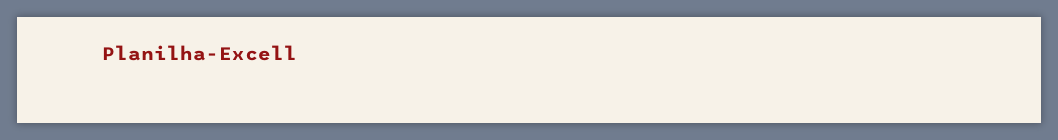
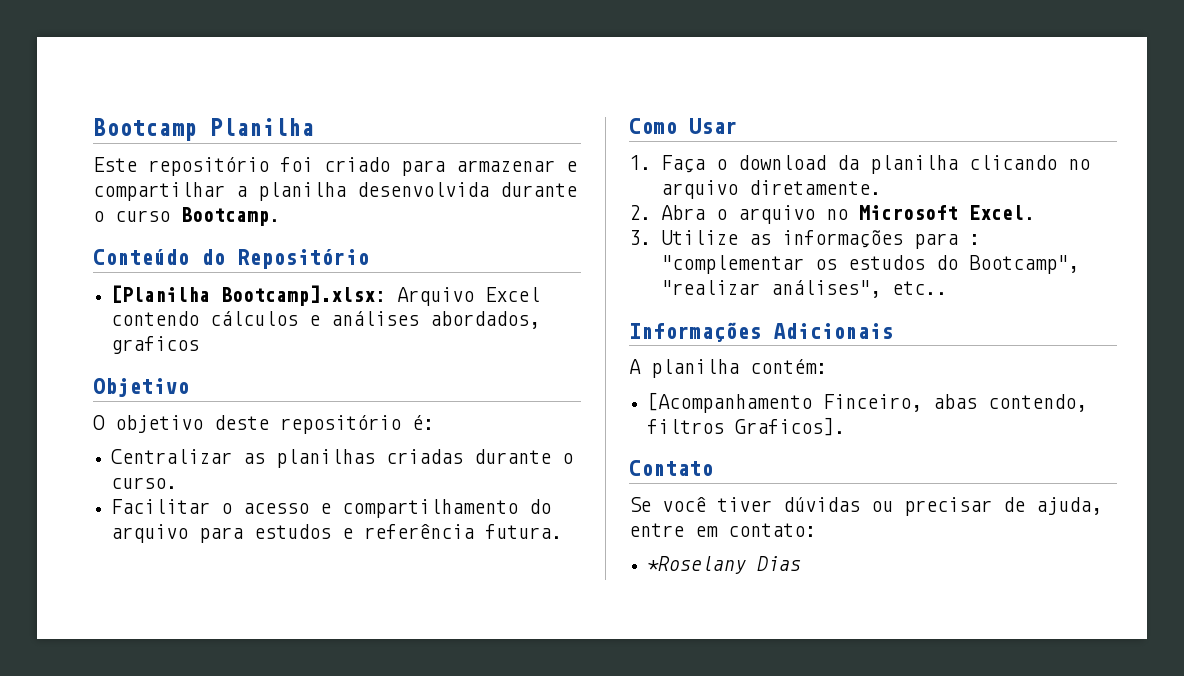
[102,45,297,61] Planilha-Excell -> [93,118,314,141] [93,157,577,176] [93,182,577,201] [93,207,280,226] [93,249,369,269] [111,285,541,306] [111,311,541,329] [111,336,200,354] [93,378,189,397] [93,415,434,434] [111,449,574,468] [111,477,178,489] [111,499,552,518] [111,524,563,543] [629,118,737,134] [629,155,1091,174] [661,180,882,199] [629,205,1036,224] [629,230,981,249] [661,255,1080,274] [661,280,948,298] [629,322,893,342] [629,359,827,378] [647,392,1088,413] [647,417,846,436] [629,460,713,476] [629,497,1102,516] [629,523,816,537] [647,556,802,574] Bootcamp Planilha // Este repositório foi criado para armazenar e compartilhar a planilha desenvolvida durante o curso Bootcamp. // Conteúdo do Repositório // [Planilha Bootcamp].xlsx: Arquivo Excel contendo cálculos e análises abordados, graficos // Objetivo // O objetivo deste repositório é: // Centralizar as planilhas criadas durante o curso. // Facilitar o acesso e compartilhamento do arquivo para estudos e referência futura. // Como Usar // 1. Faça o download da planilha clicando no arquivo diretamente. // 2. Abra o arquivo no Microsoft Excel. // 3. Utilize as informações para : "complementar os estudos do Bootcamp", "realizar análises", etc.. // Informações Adicionais // A planilha contém: // [Acompanhamento Finceiro, abas contendo, filtros Graficos]. // Contato // Se você tiver dúvidas ou precisar de ajuda, entre em contato: // *Roselany Dias

